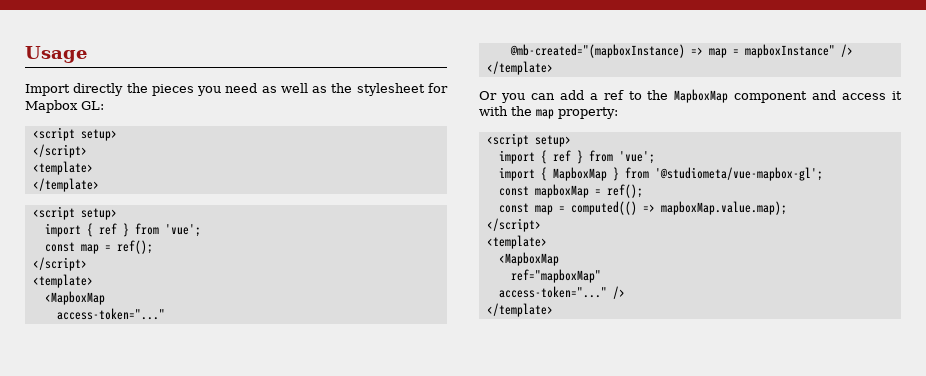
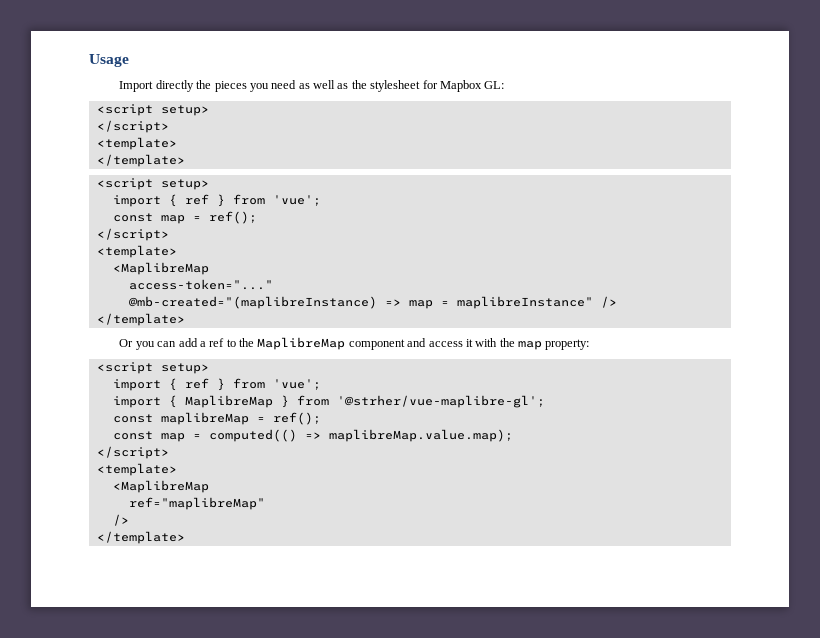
[44,291,105,305] <MapboxMap -> [112,262,209,275] <MaplibreMap
[509,44,685,58] @mb-created="(mapboxInstance) -> [128,296,377,309] @mb-created="(maplibreInstance)
[744,44,835,58] mapboxInstance" -> [456,296,593,309] maplibreInstance"
[674,89,729,103] MapboxMap -> [257,337,346,350] MaplibreMap
[552,167,823,181] [498,184,589,198] MapboxMap } from '@studiometa/vue-mapbox-gl'; // const mapboxMap -> [184,395,545,408] [112,412,249,425] MaplibreMap } from '@strher/vue-maplibre-gl'; // const maplibreMap
[660,201,787,215] [486,218,541,232] [486,235,547,249] [498,252,559,266] [510,269,601,283] [498,286,607,298] mapboxMap.value.map); // </script> // <template> // <MapboxMap // ref="mapboxMap" // access-token="..." -> [328,429,513,442] [96,446,169,459] [96,463,177,476] [112,480,209,493] [128,497,265,510] maplibreMap.value.map); // </script> // <template> // <MaplibreMap // ref="maplibreMap" //

